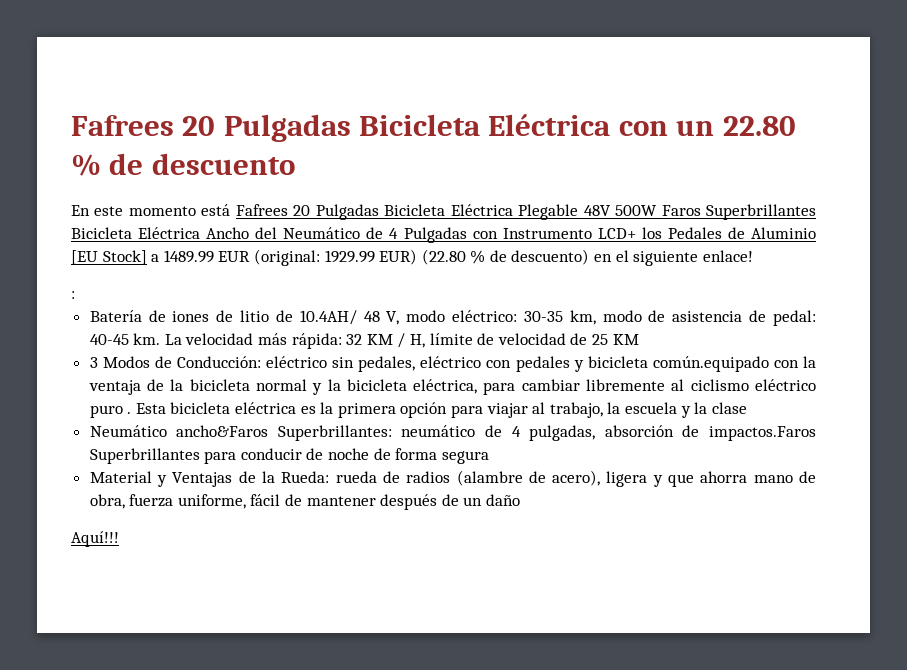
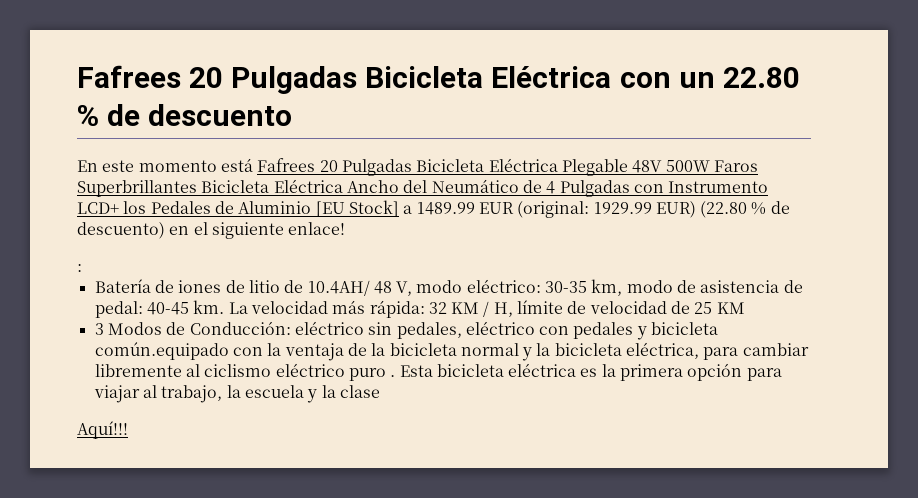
[89,425,816,441] [89,448,489,464] [89,470,816,487] [89,494,521,510] // Neumático ancho&Faros Superbrillantes: neumático de 4 pulgadas, absorción de impactos.Faros Superbrillantes para conducir de noche de forma segura // Material y Ventajas de la Rueda: rueda de radios (alambre de acero), ligera y que ahorra mano de obra, fuerza uniforme, fácil de mantener después de un daño -> (380, 391) none

